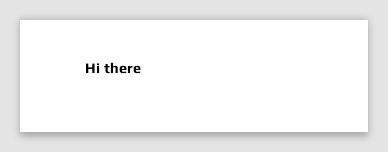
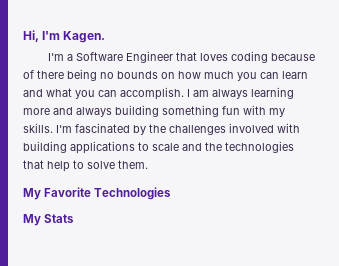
[85,62,141,74] Hi there -> [23,30,106,43] [47,51,315,63] [23,69,308,81] [23,87,294,100] [23,105,285,117] [23,123,300,135] [23,141,294,154] [23,160,148,172] [23,187,172,200] [23,214,75,226] Hi, I'm Kagen. // I'm a Software Engineer that loves coding because of there being no bounds on how much you can learn and what you can accomplish. I am always learning more and always building something fun with my skills. I'm fascinated by the challenges involved with building applications to scale and the technologies that help to solve them. // My Favorite Technologies // My Stats

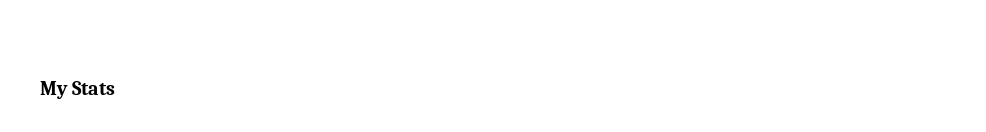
[23,30,106,43] [47,51,315,63] [23,69,308,81] [23,87,294,100] [23,105,285,117] [23,123,300,135] [23,141,294,154] [23,160,148,172] [23,187,172,200] Hi, I'm Kagen. // I'm a Software Engineer that loves coding because of there being no bounds on how much you can learn and what you can accomplish. I am always learning more and always building something fun with my skills. I'm fascinated by the challenges involved with building applications to scale and the technologies that help to solve them. // My Favorite Technologies // -> (40, 90) none

